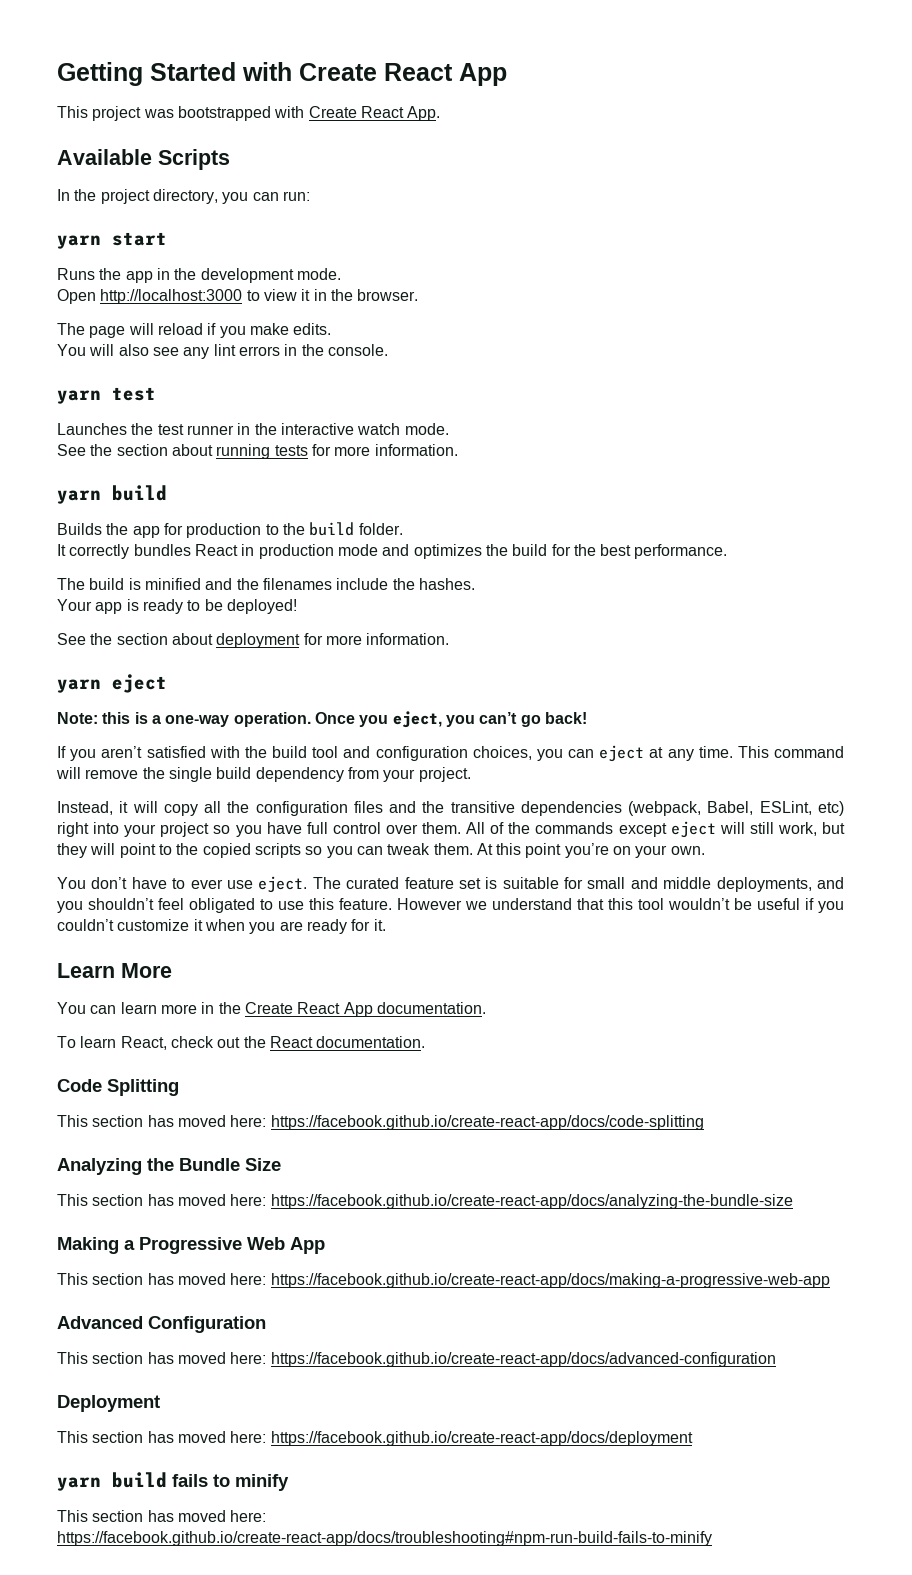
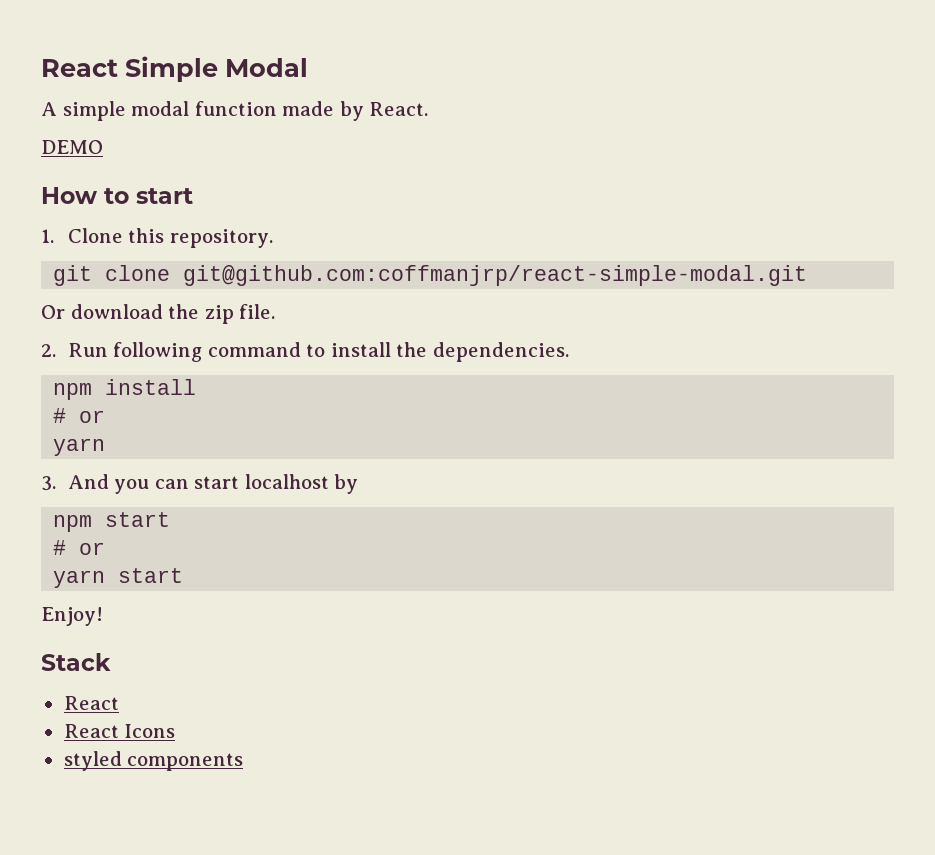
[57,62,507,86] [57,106,441,121] [57,149,230,170] [57,189,310,204] [57,232,167,249] [57,268,341,283] [57,289,419,304] [57,323,332,338] [57,344,388,359] [57,387,156,404] [57,423,449,435] [57,444,458,459] [57,485,167,504] [57,522,403,538] [57,544,728,559] [57,578,475,590] [57,599,297,614] [57,633,450,648] [57,674,167,693] [57,711,587,728] [57,745,844,762] [56,767,471,782] [57,801,844,816] [57,821,846,838] [57,843,705,858] [57,876,845,893] [57,898,844,913] [57,919,386,934] [57,963,172,978] [57,1002,486,1017] [57,1036,426,1050] [57,1079,179,1096] [57,1115,704,1130] [57,1158,281,1175] [57,1194,793,1209] [57,1237,325,1254] [57,1273,830,1288] [57,1316,266,1333] [57,1352,776,1367] [57,1395,160,1412] [57,1431,693,1446] [57,1472,289,1491] [57,1510,267,1522] [57,1531,712,1546] Getting Started with Create React App // This project was bootstrapped with Create React App. // Available Scripts // In the project directory, you can run: // yarn start // Runs the app in the development mode. // Open http://localhost:3000 to view it in the browser. // The page will reload if you make edits. // You will also see any lint errors in the console. // yarn test // Launches the test runner in the interactive watch mode. // See the section about running tests for more information. // yarn build // Builds the app for production to the build folder. // It correctly bundles React in production mode and optimizes the build for the best performance. // The build is minified and the filenames include the hashes. // Your app is ready to be deployed! // See the section about deployment for more information. // yarn eject // Note: this is a one-way operation. Once you eject, you can’t go back! // If you aren’t satisfied with the build tool and configuration choices, you can eject at any time. This command will remove the single build dependency from your project. // Instead, it will copy all the configuration files and the transitive dependencies (webpack, Babel, ESLint, etc) right into your project so you have full control over them. All of the commands except eject will still work, but they will point to the copied scripts so you can tweak them. At this point you’re on your own. // You don’t have to ever use eject. The curated feature set is suitable for small and middle deployments, and you shouldn’t feel obligated to use this feature. However we understand that this tool wouldn’t be useful if you couldn’t customize it when you are ready for it. // Learn More // You can learn more in the Create React App documentation. // To learn React, check out the React documentation. // Code Splitting // This section has moved here: https://facebook.github.io/create-react-app/docs/code-splitting // Analyzing the Bundle Size // This section has moved here: https://facebook.github.io/create-react-app/docs/analyzing-the-bundle-size // Making a Progressive Web App // This section has moved here: https://facebook.github.io/create-react-app/docs/making-a-progressive-web-app // Advanced Configuration // This section has moved here: https://facebook.github.io/create-react-app/docs/advanced-configuration // Deployment // This section has moved here: https://facebook.github.io/create-react-app/docs/deployment // yarn build fails to minify // This section has moved here: https://facebook.github.io/create-react-app/docs/troubleshooting#npm-run-build-fails-to-minify -> [41,56,308,82] [41,101,429,121] [41,140,103,154] [41,187,193,204] [41,228,273,248] [53,265,808,286] [41,304,276,324] [41,342,569,362] [53,379,197,400] [53,408,106,423] [53,438,106,456] [41,474,359,494] [53,512,171,532] [53,540,106,555] [53,568,184,588] [41,607,103,626] [41,653,111,671] [63,696,119,710] [63,724,176,738] [63,751,244,771] React Simple Modal // A simple modal function made by React. // DEMO // How to start // 1. Clone this repository. // git clone git@github.com:coffmanjrp/react-simple-modal.git // Or download the zip file. // 2. Run following command to install the dependencies. // npm install // # or // yarn // 3. And you can start localhost by // npm start // # or // yarn start // Enjoy! // Stack // React // React Icons // styled components

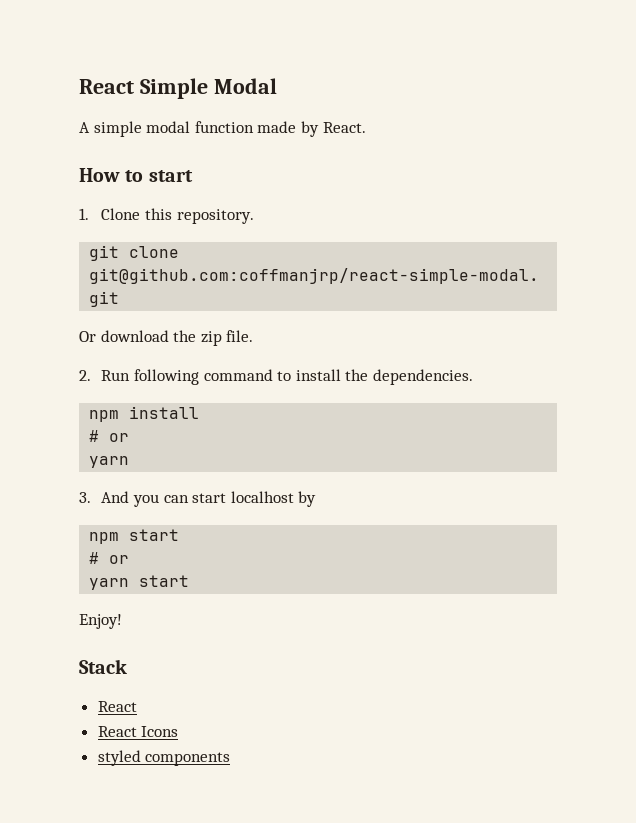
[41,140,103,154] // DEMO -> (366, 127) none

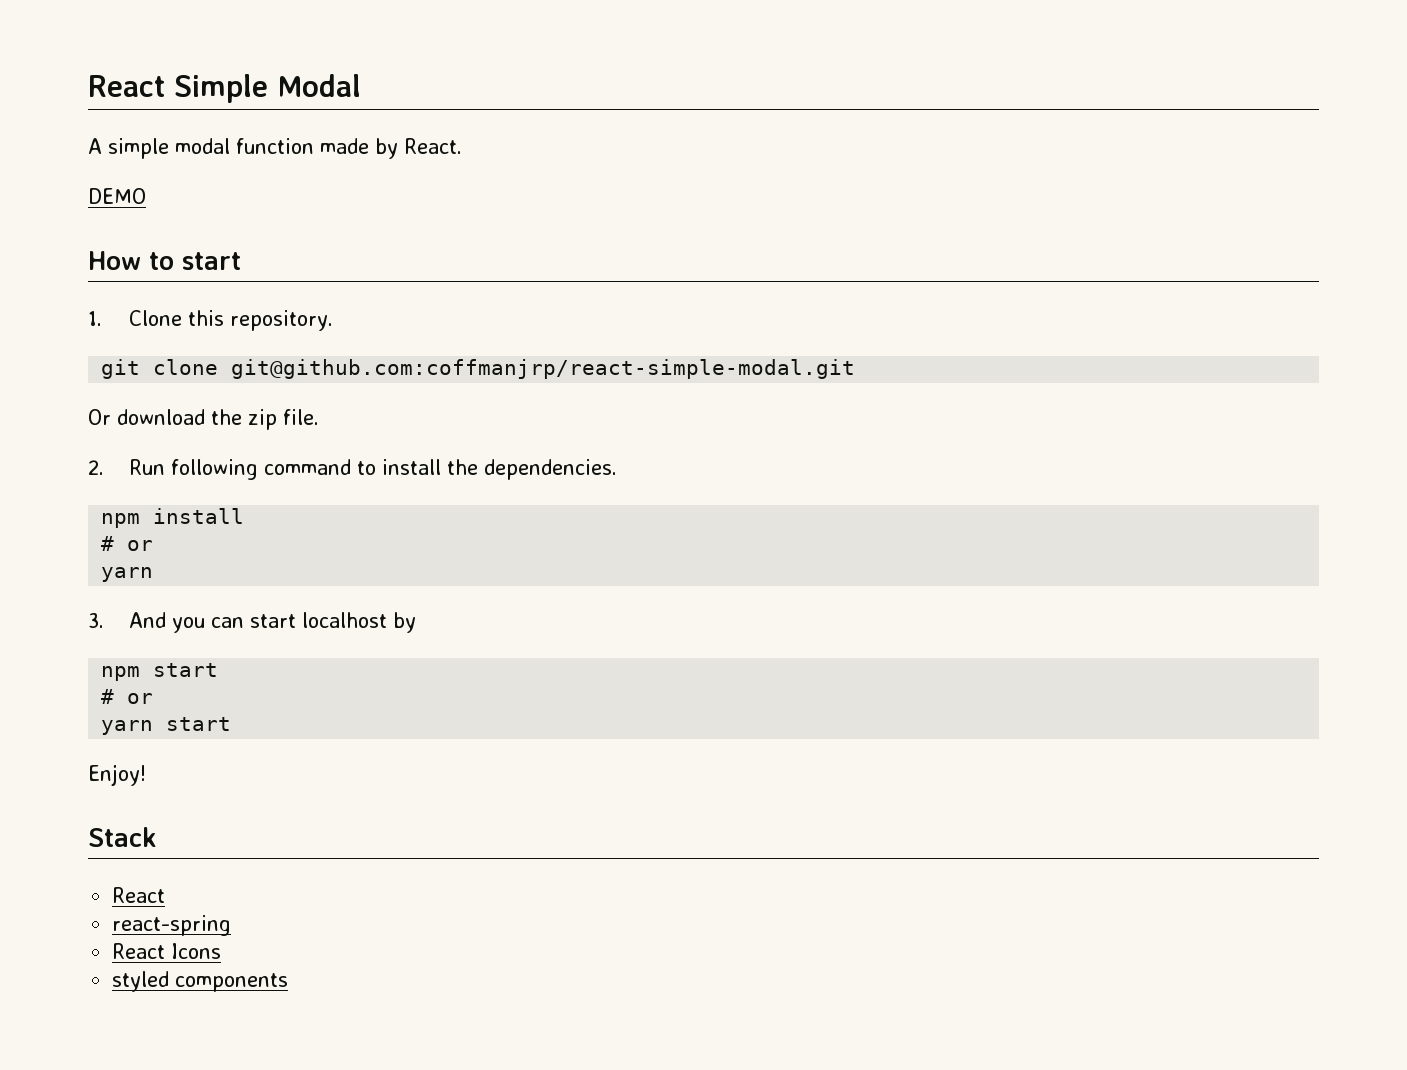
(366, 127) none -> [88,188,146,204] // DEMO
(137, 706) none -> [112,915,232,936] // react-spring

